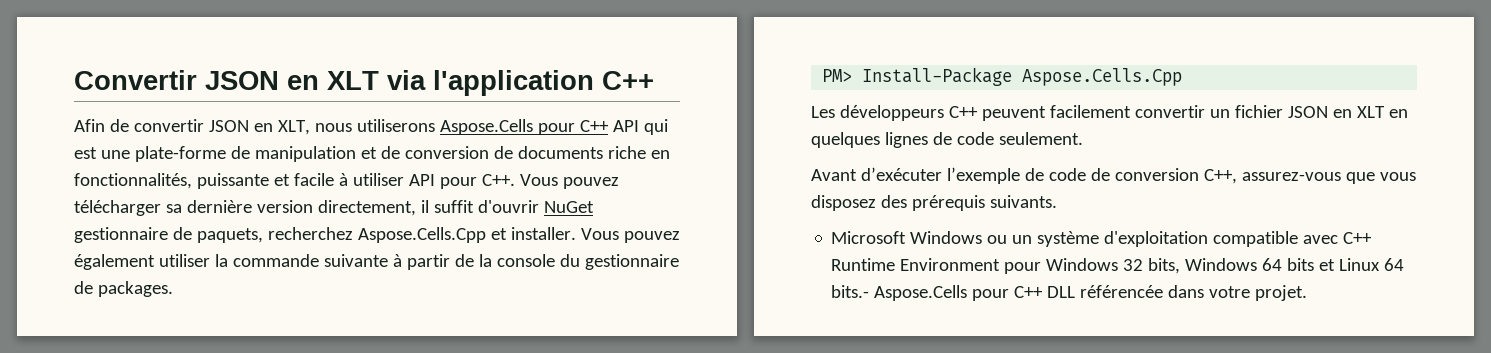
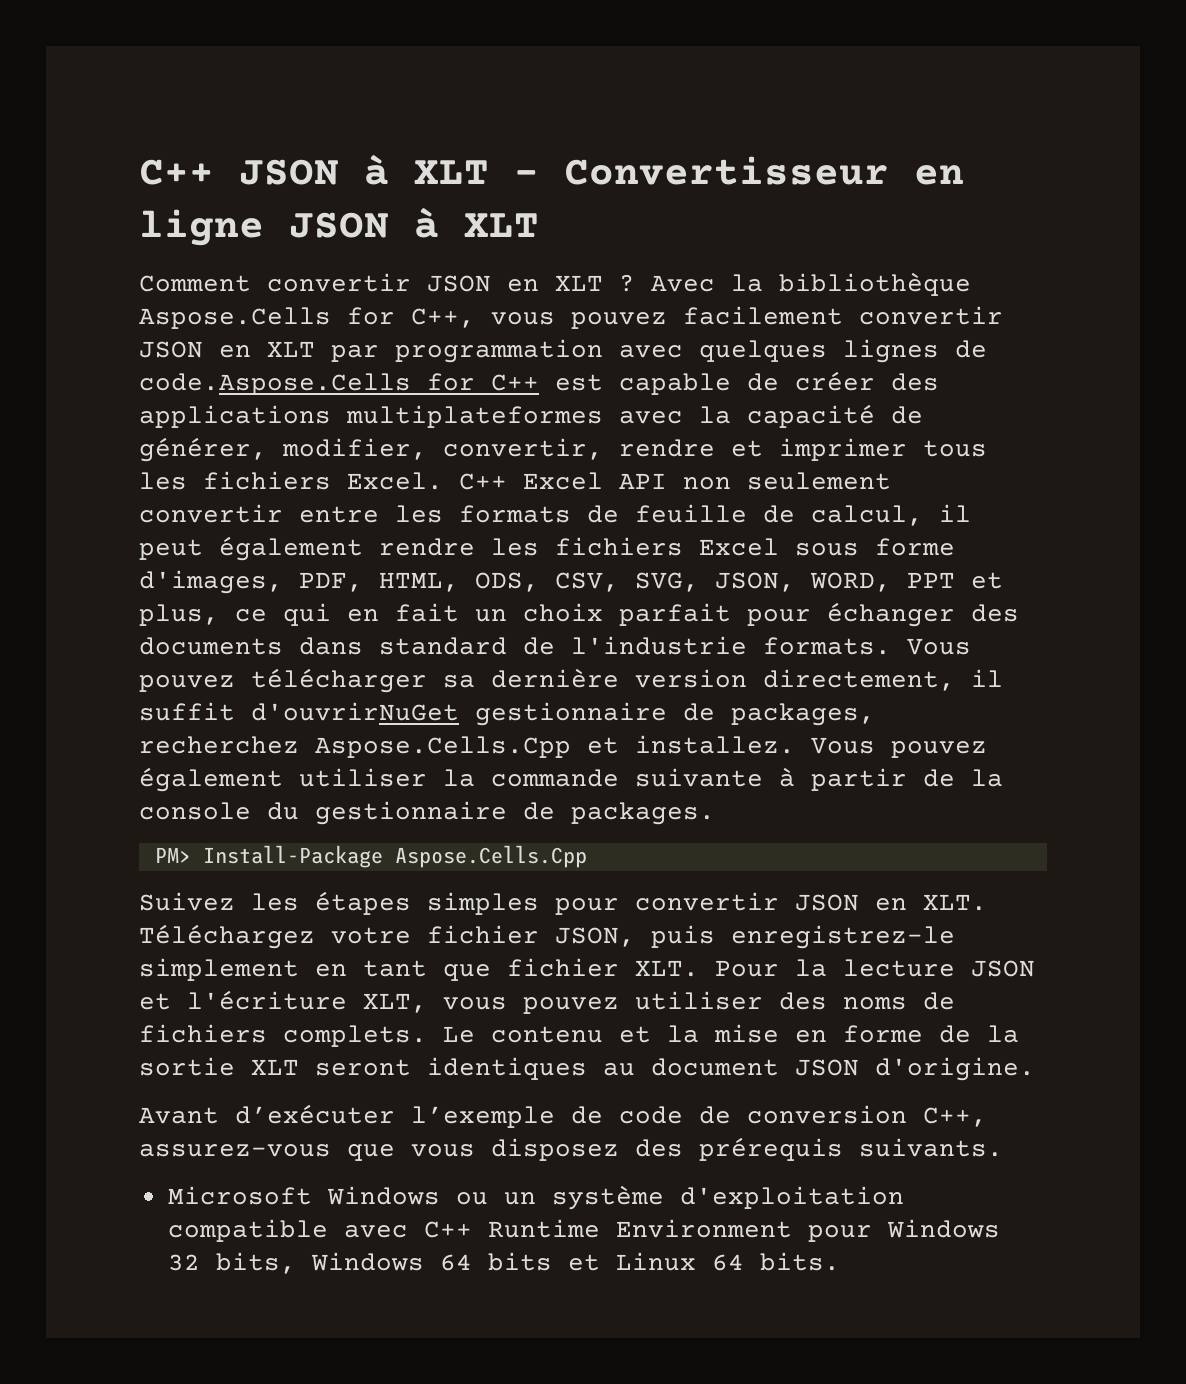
[74,70,654,96] [74,119,668,135] [74,146,670,162] [74,173,515,189] Convertir JSON en XLT via l'application C++ // Afin de convertir JSON en XLT, nous utiliserons Aspose.Cells pour C++ API qui est une plate-forme de manipulation et de conversion de documents riche en fonctionnalités, puissante et facile à utiliser API pour C++. -> [139,154,964,185] [139,207,539,246] [139,272,971,296] [139,306,1003,329] [139,339,987,363] [139,371,939,395] [139,404,923,428] [139,437,987,462] [139,471,891,490] [139,504,971,526] [139,536,955,561] [139,570,1003,594] [139,602,1019,627] [139,636,891,655] C++ JSON à XLT - Convertisseur en ligne JSON à XLT // Comment convertir JSON en XLT ? Avec la bibliothèque Aspose.Cells for C++, vous pouvez facilement convertir JSON en XLT par programmation avec quelques lignes de code.Aspose.Cells for C++ est capable de créer des applications multiplateformes avec la capacité de générer, modifier, convertir, rendre et imprimer tous les fichiers Excel. C++ Excel API non seulement convertir entre les formats de feuille de calcul, il peut également rendre les fichiers Excel sous forme d'images, PDF, HTML, ODS, CSV, SVG, JSON, WORD, PPT et plus, ce qui en fait un choix parfait pour échanger des documents dans standard de l'industrie formats.
[477,200,594,213] [74,227,263,243] d'ouvrir NuGet gestionnaire de paquets, -> [251,702,875,726] d'ouvrirNuGet gestionnaire de packages,
[510,227,576,240] installer. -> [635,735,795,754] installez.
[811,105,1408,121] [811,132,1083,148] Les développeurs C++ peuvent facilement convertir un fichier JSON en XLT en quelques lignes de code seulement. -> [139,891,987,915] [139,924,955,949] [139,958,1035,981] [139,990,955,1014] [139,1024,1019,1047] [139,1057,1035,1081] Suivez les étapes simples pour convertir JSON en XLT. Téléchargez votre fichier JSON, puis enregistrez-le simplement en tant que fichier XLT. Pour la lecture JSON et l'écriture XLT, vous pouvez utiliser des noms de fichiers complets. Le contenu et la mise en forme de la sortie XLT seront identiques au document JSON d'origine.
[831,285,1308,301] bits.- Aspose.Cells pour C++ DLL référencée dans votre projet. -> [759,1252,840,1271] bits.

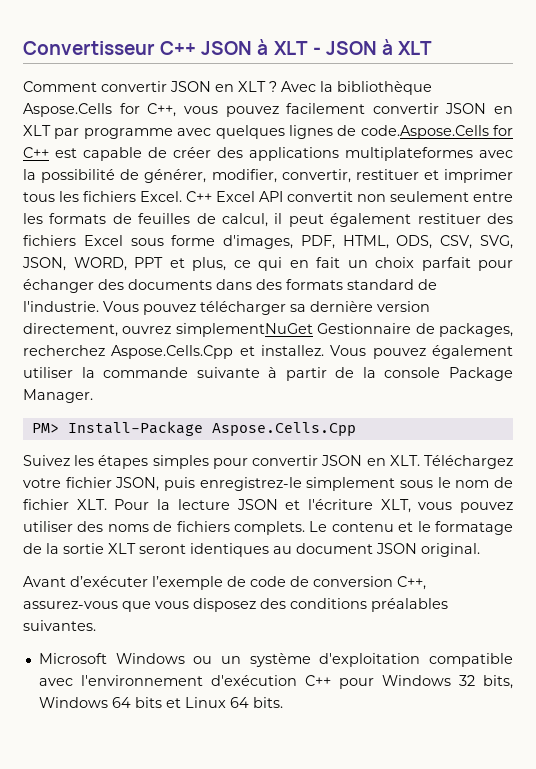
(139, 172) none -> [23,41,155,55] Convertisseur
[564,156,964,185] [139,209,264,246] Convertisseur en ligne -> (321, 51) none
[395,339,603,363] programmation -> [83,128,173,139] programme
[747,404,875,428] capacité -> [41,169,116,183] possibilité
[619,439,715,457] rendre -> [355,169,419,180] restituer
(667, 481) none -> [287,191,353,202] convertit
[139,504,283,523] convertir -> (469, 196) none
[635,504,747,523] feuille -> [138,213,191,224] feuilles
[379,538,539,556] rendre les -> [417,213,513,224] restituer des
[379,636,891,655] standard de l'industrie formats. -> [256,279,437,290] [23,301,99,312] des formats standard de l'industrie.
[971,669,1003,687] [139,702,667,726] il suffit d'ouvrirNuGet gestionnaire -> [122,323,412,337] ouvrez simplementNuGet Gestionnaire
[267,801,715,825] du gestionnaire de packages. -> [448,367,513,381] [23,389,93,403] Package Manager.
[315,960,491,981] en tant que -> [400,477,513,488] sous le nom de
[667,1024,923,1043] la mise en forme -> [417,521,513,535] le formatage
[875,1057,1035,1081] d'origine. -> [421,543,480,557] original.
[699,1137,1003,1161] prérequis suivants. -> [290,598,448,612] [23,620,96,631] conditions préalables suivantes.
[423,1219,792,1238] C++ Runtime Environment -> [80,675,331,686] l'environnement d'exécution C++

